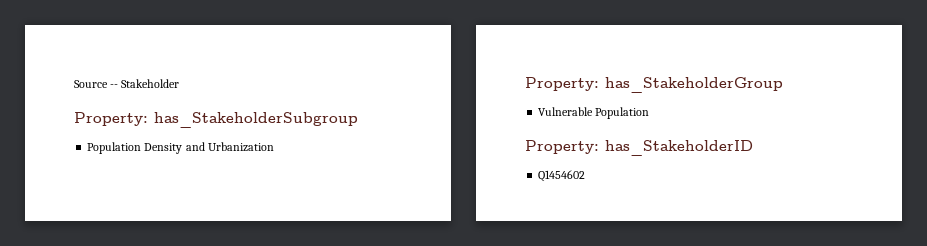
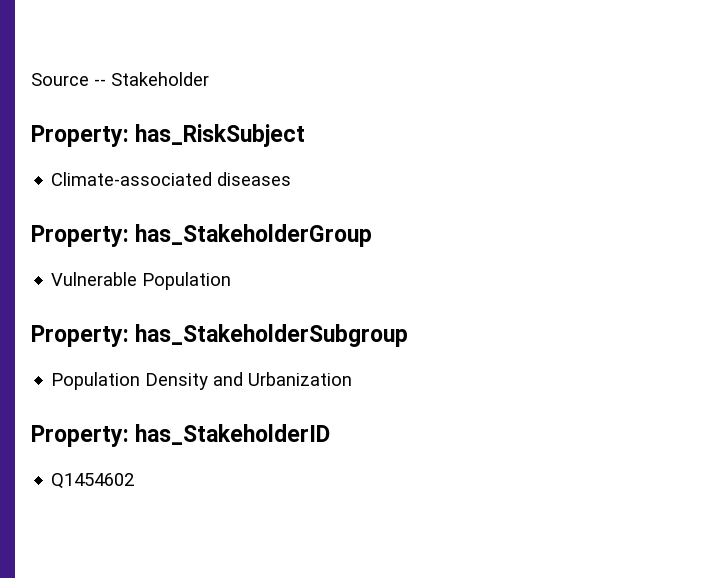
(180, 83) none -> [31,124,306,147] [51,172,292,186] [31,224,373,247] [51,272,232,290] // Property: has_RiskSubject // Climate-associated diseases // Property: has_StakeholderGroup // Vulnerable Population
[525,77,783,93] [538,107,650,119] // Property: has_StakeholderGroup // Vulnerable Population -> (353, 379) none

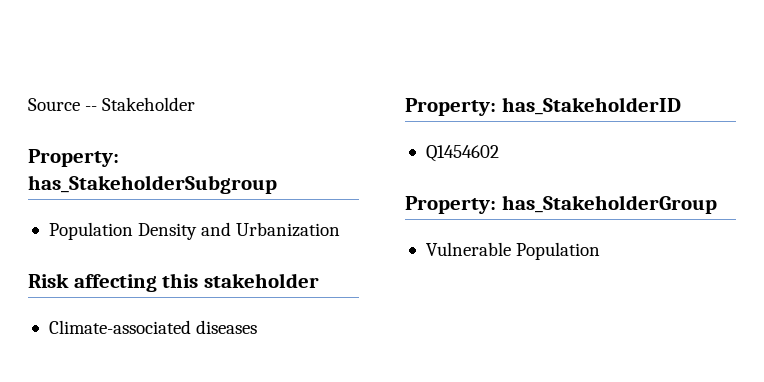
[31,124,306,147] [51,172,292,186] [31,224,373,247] [51,272,232,290] // Property: has_RiskSubject // Climate-associated diseases // Property: has_StakeholderGroup // Vulnerable Population -> (196, 104) none
(353, 379) none -> [28,273,320,292] [48,320,258,334] // Risk affecting this stakeholder // Climate-associated diseases
(135, 481) none -> [405,195,717,214] [425,242,601,260] // Property: has_StakeholderGroup // Vulnerable Population

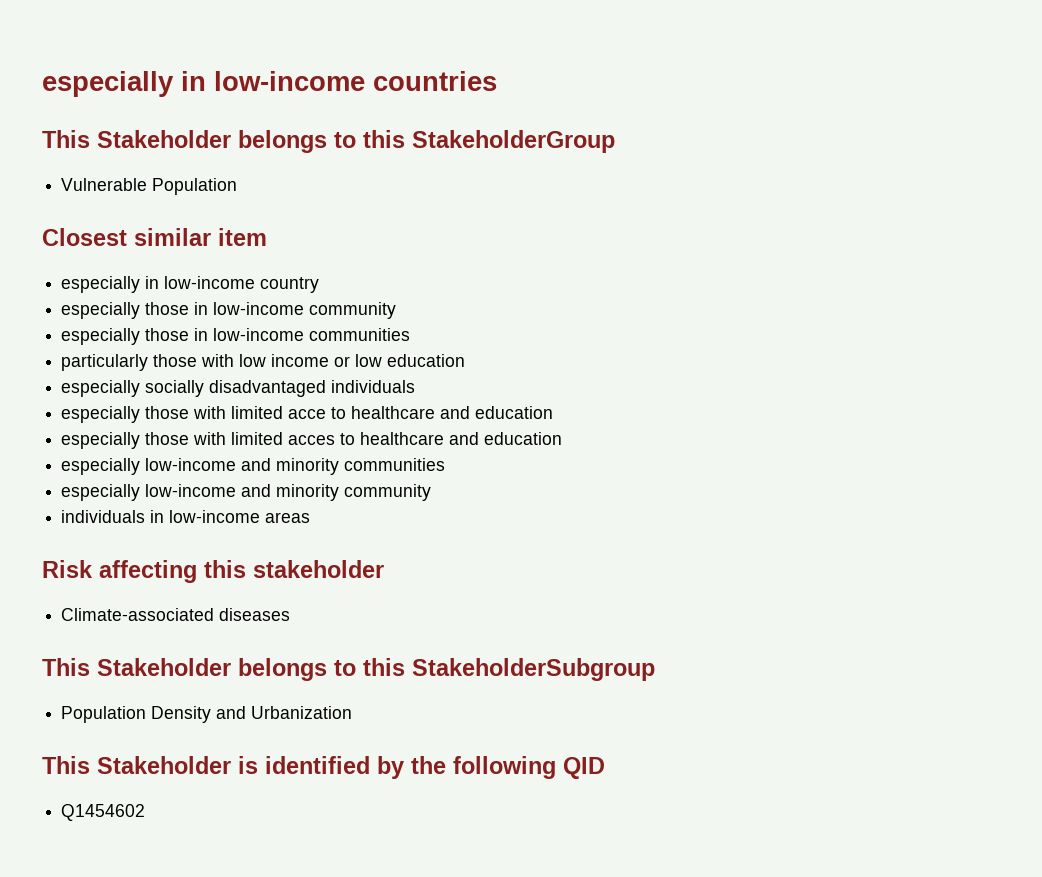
[28,97,196,111] [28,149,119,167] [28,175,277,194] [48,222,341,240] Source -- Stakeholder // Property: has_StakeholderSubgroup // Population Density and Urbanization -> [42,71,497,97] [42,130,615,153] [61,178,238,195] [42,228,267,246] [61,276,320,293] [61,302,397,319] [61,328,411,345] [61,354,466,371] [61,380,416,397] [61,406,554,423] [61,432,563,449] [61,458,446,475] [61,484,432,501] [61,510,311,523] especially in low-income countries // This Stakeholder belongs to this StakeholderGroup // Vulnerable Population // Closest similar item // especially in low-income country // especially those in low-income community // especially those in low-income communities // particularly those with low income or low education // especially socially disadvantaged individuals // especially those with limited acce to healthcare and education // especially those with limited acces to healthcare and education // especially low-income and minority communities // especially low-income and minority community // individuals in low-income areas
[405,97,681,116] [425,145,499,162] [405,195,717,214] [425,242,601,260] Property: has_StakeholderID // Q1454602 // Property: has_StakeholderGroup // Vulnerable Population -> [42,658,655,681] [61,706,353,723] [42,756,605,779] [61,804,146,821] This Stakeholder belongs to this StakeholderSubgroup // Population Density and Urbanization // This Stakeholder is identified by the following QID // Q1454602

